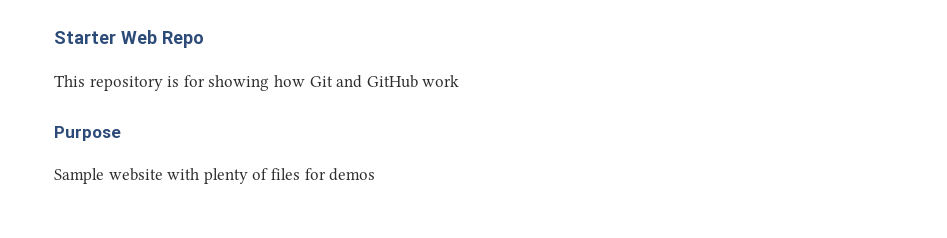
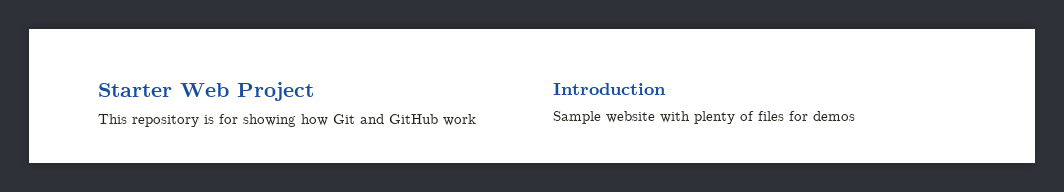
[162,31,204,48] Repo -> [237,82,314,101] Project
[54,126,121,141] Purpose -> [553,83,666,95] Introduction

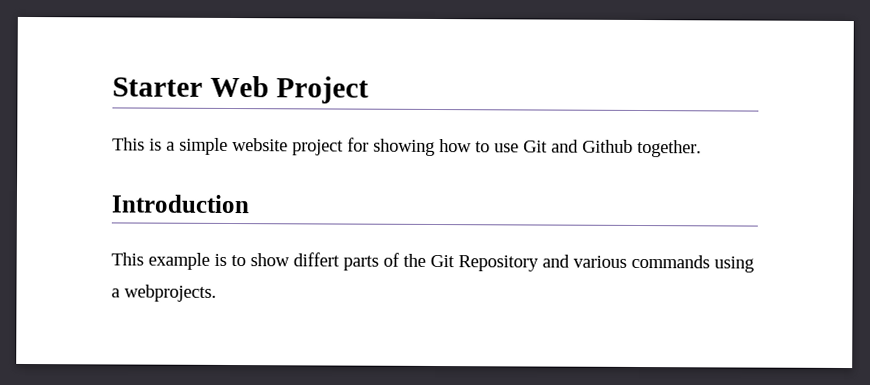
[132,114,476,127] [553,83,666,95] [553,111,855,124] repository is for showing how Git and GitHub work // Introduction // Sample website with plenty of files for demos -> [149,137,702,158] [111,194,249,214] [111,252,754,273] [111,284,217,302] is a simple website project for showing how to use Git and Github together. // Introduction // This example is to show differt parts of the Git Repository and various commands using a webprojects.

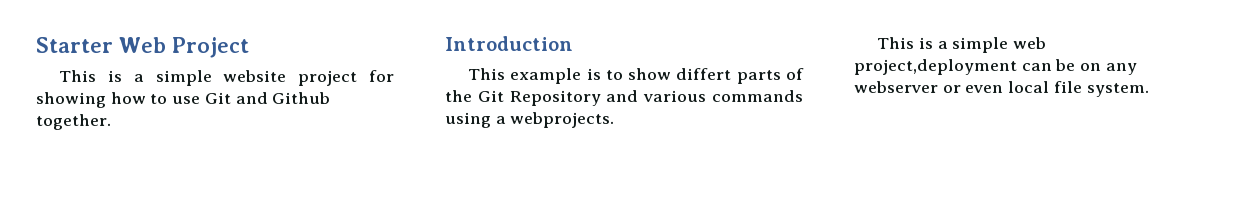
(217, 293) none -> [877,37,1046,53] [854,59,1137,75] [854,81,1149,97] // This is a simple web project,deployment can be on any webserver or even local file system.

